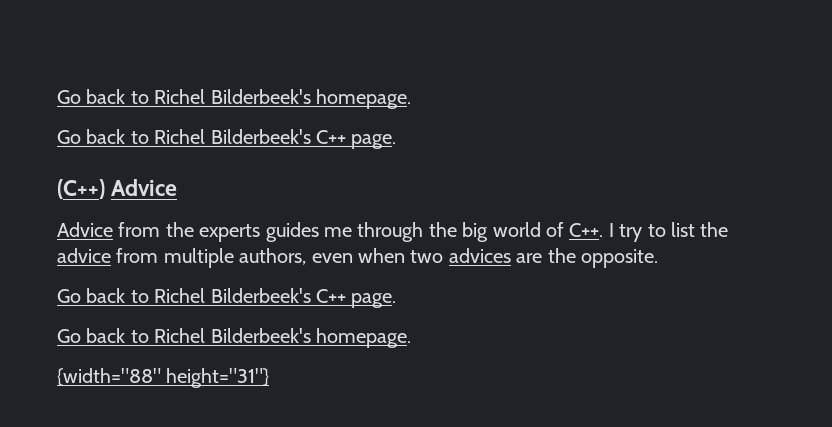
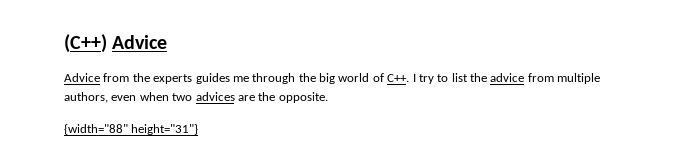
[57,89,411,109] [57,129,397,149] Go back to Richel Bilderbeek's homepage. // Go back to Richel Bilderbeek's C++ page. // -> (64, 43) none
[57,288,397,308] [57,328,411,348] // Go back to Richel Bilderbeek's C++ page. // Go back to Richel Bilderbeek's homepage. -> (328, 97) none

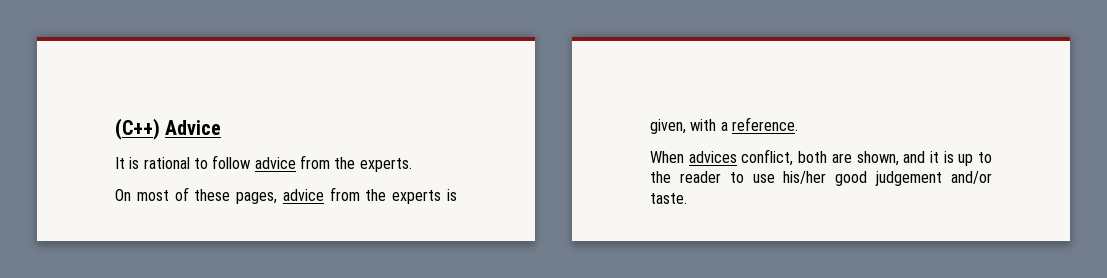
[64,73,601,84] [64,92,328,103] [64,124,199,135] Advice from the experts guides me through the big world of C++. I try to list the advice from multiple authors, even when two advices are the opposite. // {width="88" height="31"} -> [115,155,412,172] [115,187,457,204] [650,117,798,134] [650,149,992,166] [650,171,992,186] [650,193,687,204] It is rational to follow advice from the experts. // On most of these pages, advice from the experts is given, with a reference. // When advices conflict, both are shown, and it is up to the reader to use his/her good judgement and/or taste.

